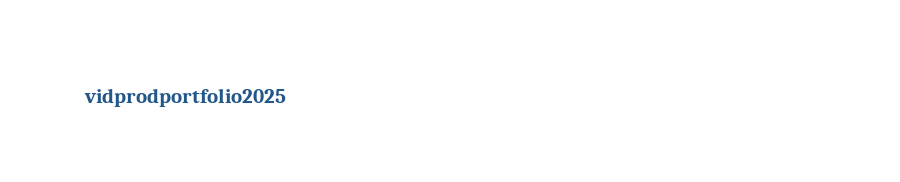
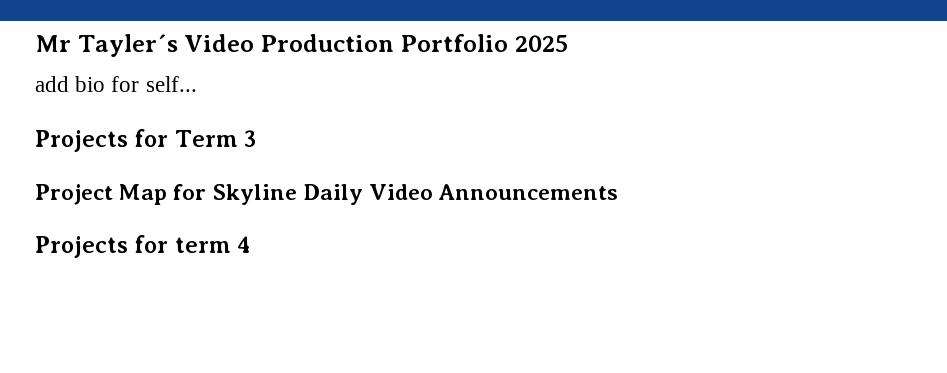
[84,88,286,107] vidprodportfolio2025 -> [35,34,568,57] [35,76,197,92] [35,129,257,152] [35,184,619,205] [35,235,251,258] Mr Tayler´s Video Production Portfolio 2025 // add bio for self... // Projects for Term 3 // Project Map for Skyline Daily Video Announcements // Projects for term 4

